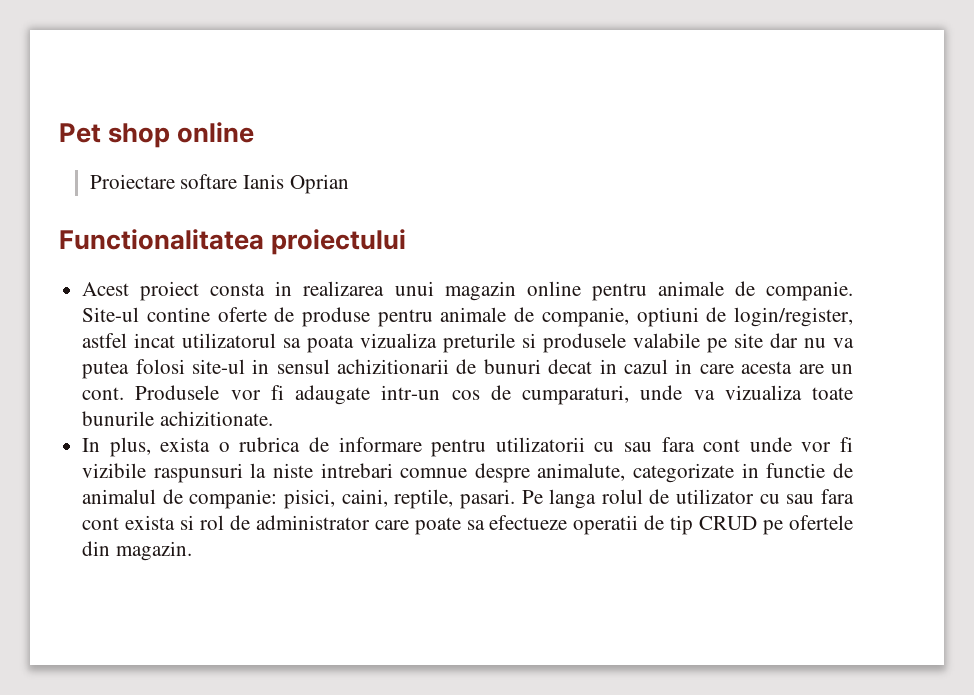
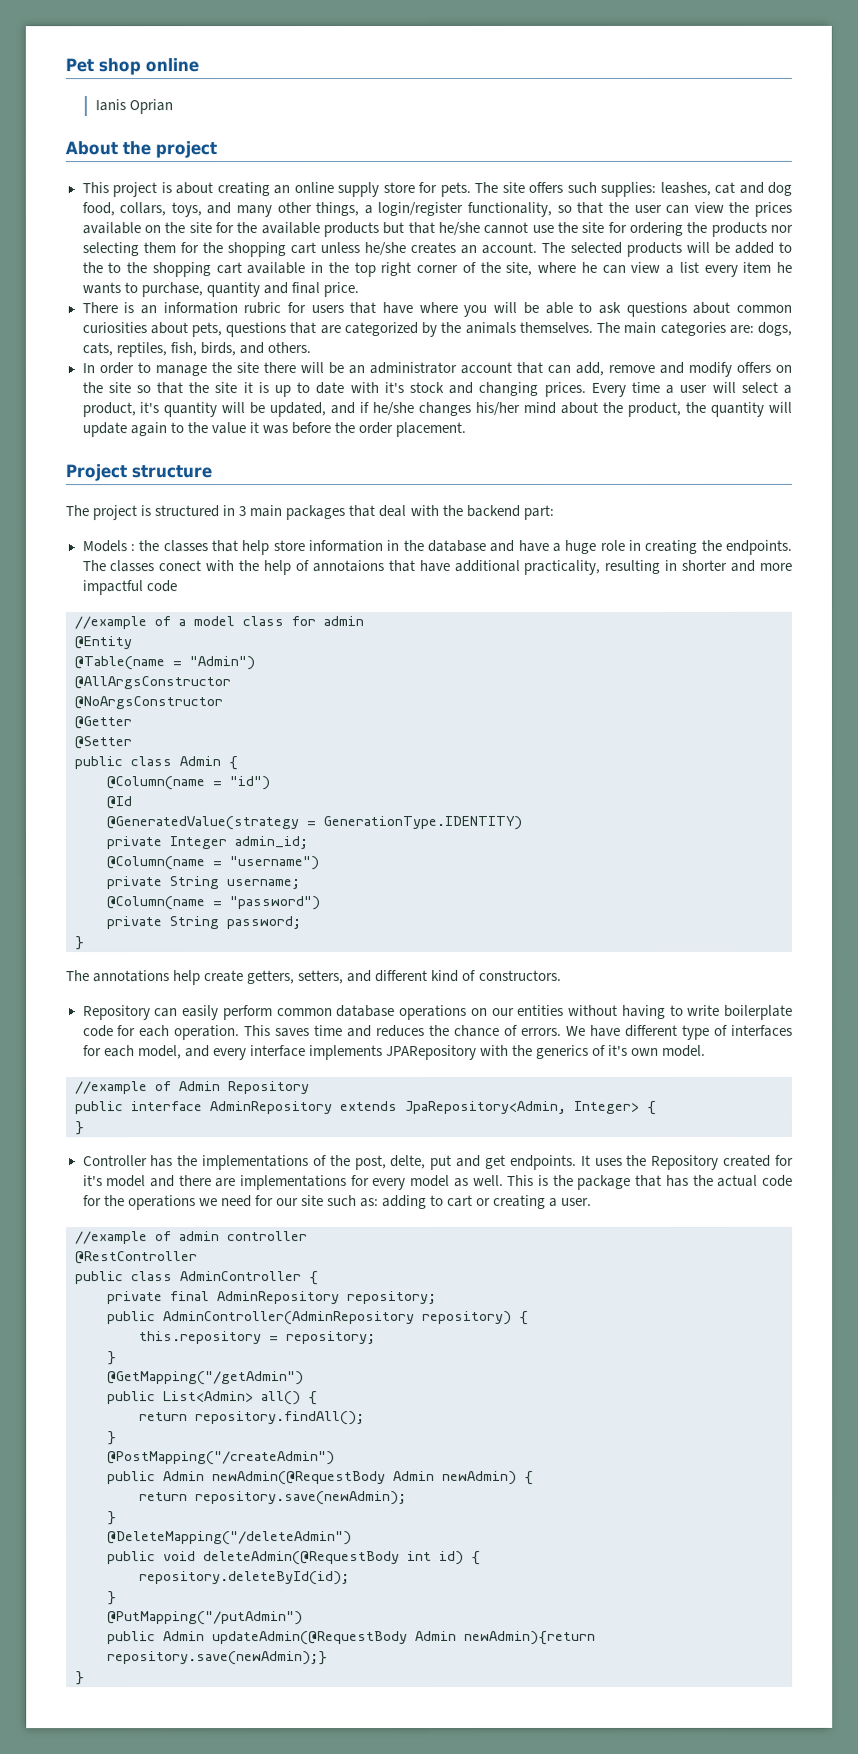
[89,174,238,189] Proiectare softare -> (199, 65) none
[59,229,407,255] [82,281,853,301] [82,307,853,327] [82,333,854,353] [82,359,853,379] [82,385,854,405] [82,411,273,426] [82,437,854,457] [82,463,853,483] [82,489,854,509] [82,515,853,535] [82,541,192,561] Functionalitatea proiectului // Acest proiect consta in realizarea unui magazin online pentru animale de companie. Site-ul contine oferte de produse pentru animale de companie, optiuni de login/register, astfel incat utilizatorul sa poata vizualiza preturile si produsele valabile pe site dar nu va putea folosi site-ul in sensul achizitionarii de bunuri decat in cazul in care acesta are un cont. Produsele vor fi adaugate intr-un cos de cumparaturi, unde va vizualiza toate bunurile achizitionate. // In plus, exista o rubrica de informare pentru utilizatorii cu sau fara cont unde vor fi vizibile raspunsuri la niste intrebari comnue despre animalute, categorizate in functie de animalul de companie: pisici, caini, reptile, pasari. Pe langa rolul de utilizator cu sau fara cont exista si rol de administrator care poate sa efectueze operatii de tip CRUD pe ofertele din magazin. -> [65,141,217,159] [81,181,792,198] [81,201,793,218] [81,221,794,238] [81,241,793,258] [81,261,792,278] [81,282,359,298] [81,301,793,317] [81,321,793,338] [81,342,311,358] [81,361,792,377] [81,381,792,398] [81,401,793,418] [81,421,467,438] [65,464,212,482] [65,504,554,521] [81,539,793,556] [81,559,792,576] [81,580,177,596] [74,616,364,630] [74,636,132,650] [74,656,255,671] [74,676,231,690] [74,696,223,710] [74,716,132,730] [74,736,132,750] [74,756,238,771] [106,776,270,791] [106,796,132,810] [106,815,522,831] [106,836,308,850] [106,856,319,871] [106,876,301,890] [107,896,321,911] [107,916,302,930] [75,936,85,951] [66,969,562,986] [82,1004,793,1021] [82,1024,793,1041] [82,1044,707,1061] [75,1081,310,1095] [75,1100,657,1115] [75,1121,85,1136] [82,1154,795,1171] [82,1174,794,1191] [82,1194,593,1211] [75,1231,308,1245] [75,1251,198,1265] [75,1271,319,1286] [107,1290,437,1305] [107,1310,529,1326] [139,1331,376,1345] [107,1351,117,1366] [107,1371,304,1386] [107,1391,318,1406] [139,1411,365,1426] [107,1431,117,1446] [107,1451,335,1466] [107,1470,534,1486] [139,1491,407,1506] [107,1511,117,1526] [107,1531,352,1546] [107,1550,481,1566] [139,1571,350,1586] [107,1591,117,1606] [107,1611,303,1626] [107,1630,596,1646] [107,1651,328,1666] [75,1671,85,1686] About the project // This project is about creating an online supply store for pets. The site offers such supplies: leashes, cat and dog food, collars, toys, and many other things, a login/register functionality, so that the user can view the prices available on the site for the available products but that he/she cannot use the site for ordering the products nor selecting them for the shopping cart unless he/she creates an account. The selected products will be added to the to the shopping cart available in the top right corner of the site, where he can view a list every item he wants to purchase, quantity and final price. // There is an information rubric for users that have where you will be able to ask questions about common curiosities about pets, questions that are categorized by the animals themselves. The main categories are: dogs, cats, reptiles, fish, birds, and others. // In order to manage the site there will be an administrator account that can add, remove and modify offers on the site so that the site it is up to date with it's stock and changing prices. Every time a user will select a product, it's quantity will be updated, and if he/she changes his/her mind about the product, the quantity will update again to the value it was before the order placement. // Project structure // The project is structured in 3 main packages that deal with the backend part: // Models : the classes that help store information in the database and have a huge role in creating the endpoints. The classes conect with the help of annotaions that have additional practicality, resulting in shorter and more impactful code // //example of a model class for admin // @Entity // @Table(name = "Admin") // @AllArgsConstructor // @NoArgsConstructor // @Getter // @Setter // public class Admin { // @Column(name = "id") // @Id // @GeneratedValue(strategy = GenerationType.IDENTITY) // private Integer admin_id; // @Column(name = "username") // private String username; // @Column(name = "password") // private String password; // } // The annotations help create getters, setters, and different kind of constructors. // Repository can easily perform common database operations on our entities without having to write boilerplate code for each operation. This saves time and reduces the chance of errors. We have different type of interfaces for each model, and every interface implements JPARepository with the generics of it's own model. // //example of Admin Repository // public interface AdminRepository extends JpaRepository<Admin, Integer> { // } // Controller has the implementations of the post, delte, put and get endpoints. It uses the Repository created for it's model and there are implementations for every model as well. This is the package that has the actual code for the operations we need for our site such as: adding to cart or creating a user. // //example of admin controller // @RestController // public class AdminController { // private final AdminRepository repository; // public AdminController(AdminRepository repository) { // this.repository = repository; // } // @GetMapping("/getAdmin") // public List<Admin> all() { // return repository.findAll(); // } // @PostMapping("/createAdmin") // public Admin newAdmin(@RequestBody Admin newAdmin) { // return repository.save(newAdmin); // } // @DeleteMapping("/deleteAdmin") // public void deleteAdmin(@RequestBody int id) { // repository.deleteById(id); // } // @PutMapping("/putAdmin") // public Admin updateAdmin(@RequestBody Admin newAdmin){return repository.save(newAdmin);} // }

